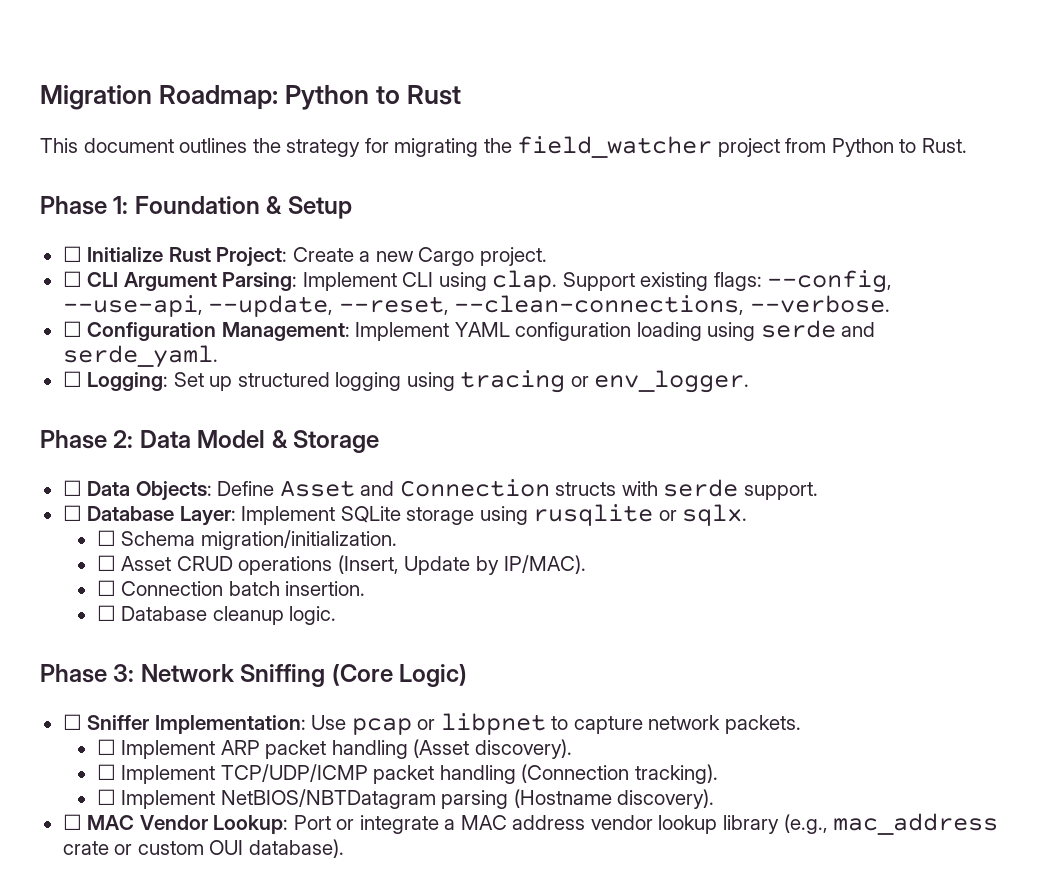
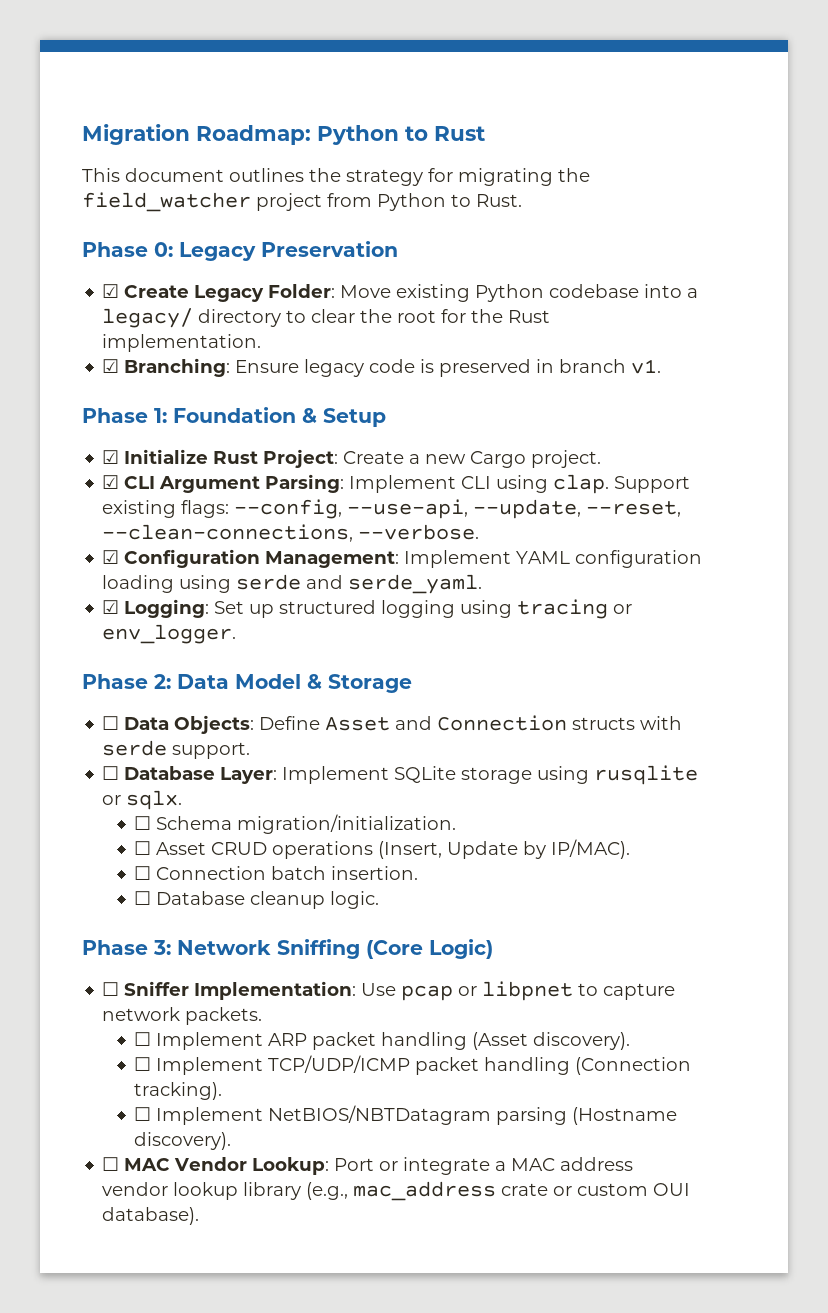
(967, 145) none -> [82,241,398,261] [102,284,699,302] [102,308,551,328] [102,334,262,352] [102,358,662,377] // Phase 0: Legacy Preservation // ☑ Create Legacy Folder: Move existing Python codebase into a legacy/ directory to clear the root for the Rust implementation. // ☑ Branching: Ensure legacy code is preserved in branch v1.
[62,246,82,262] ☐ -> [102,450,120,464] ☑
[62,271,82,287] ☐ -> [102,475,120,489] ☑
[62,321,82,337] ☐ -> [102,550,120,564] ☑
[62,371,82,387] ☐ -> [102,600,120,614] ☑

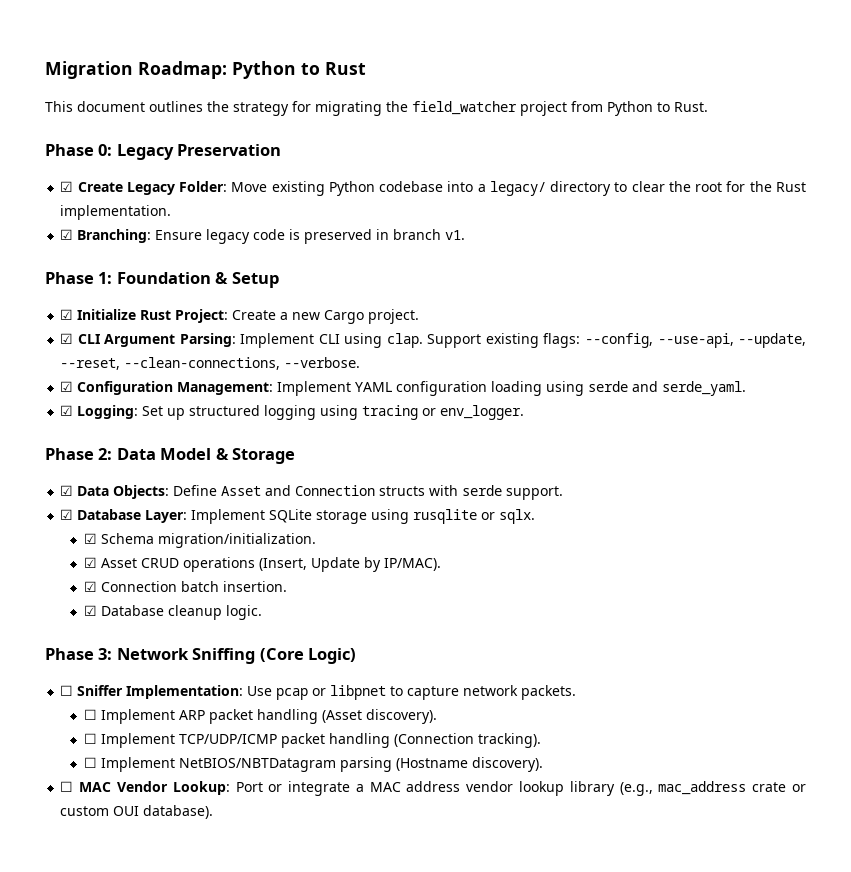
[102,716,120,730] ☐ -> [60,485,74,496] ☑
[102,766,120,780] ☐ -> [60,509,74,520] ☑
[134,816,152,830] ☐ -> [83,533,97,544] ☑
[134,841,152,855] ☐ -> [83,557,97,568] ☑
[134,866,152,880] ☐ -> [83,581,97,592] ☑
[134,891,152,905] ☐ -> [83,605,97,616] ☑

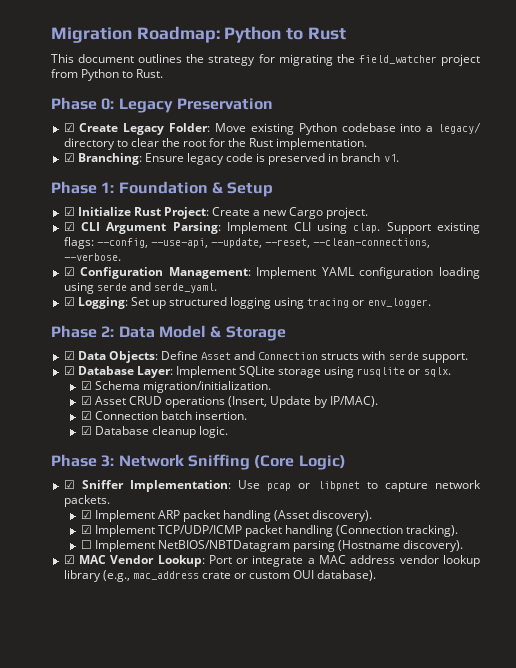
[60,685,74,696] ☐ -> [63,480,75,489] ☑
[83,709,97,720] ☐ -> [80,510,92,519] ☑
[83,733,97,744] ☐ -> [80,525,92,534] ☑
[60,781,74,792] ☐ -> [63,555,75,564] ☑

